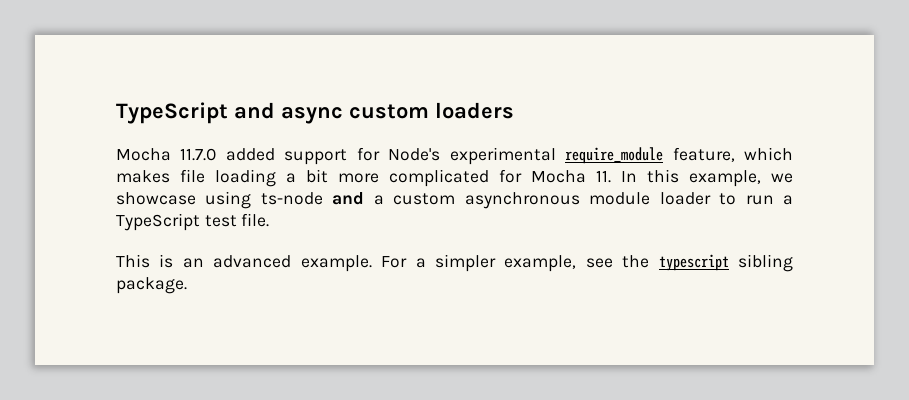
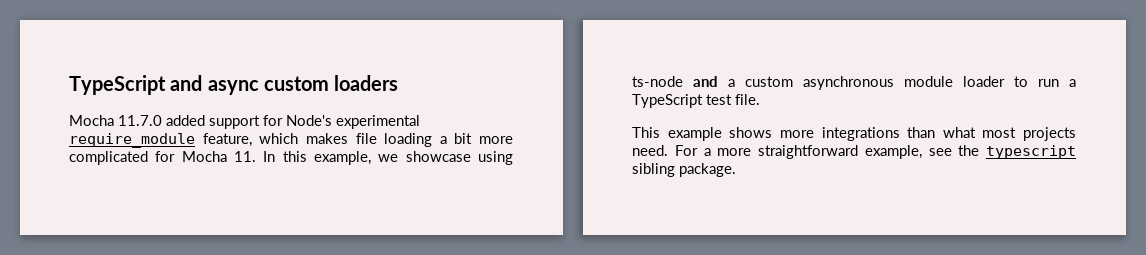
[159,254,496,272] is an advanced example. For a simpler -> [667,127,1076,141] [632,145,858,159] example shows more integrations than what most projects need. For a more straightforward

